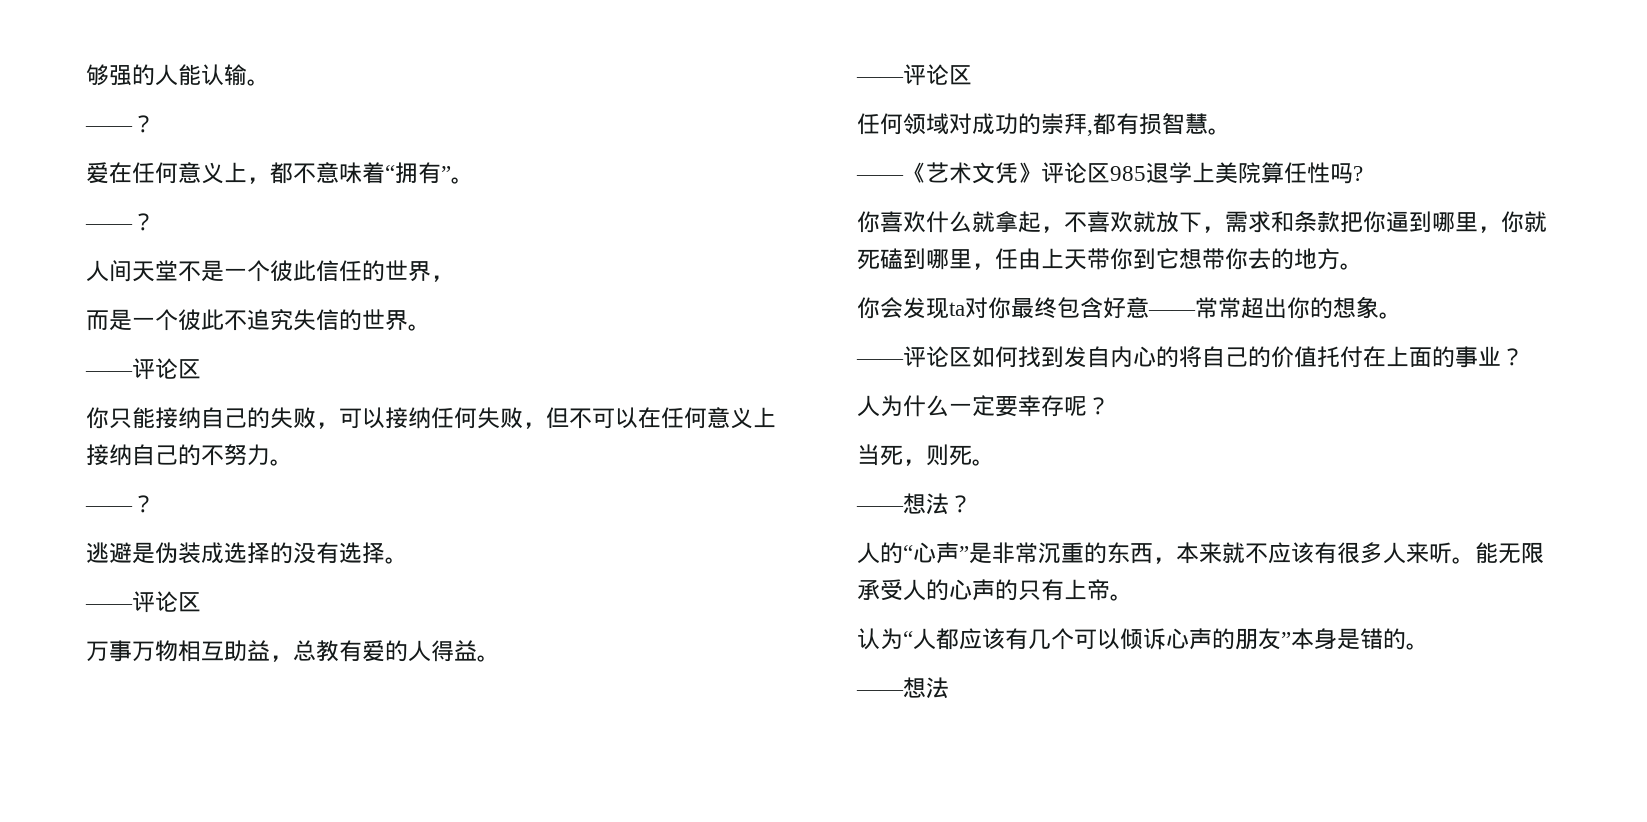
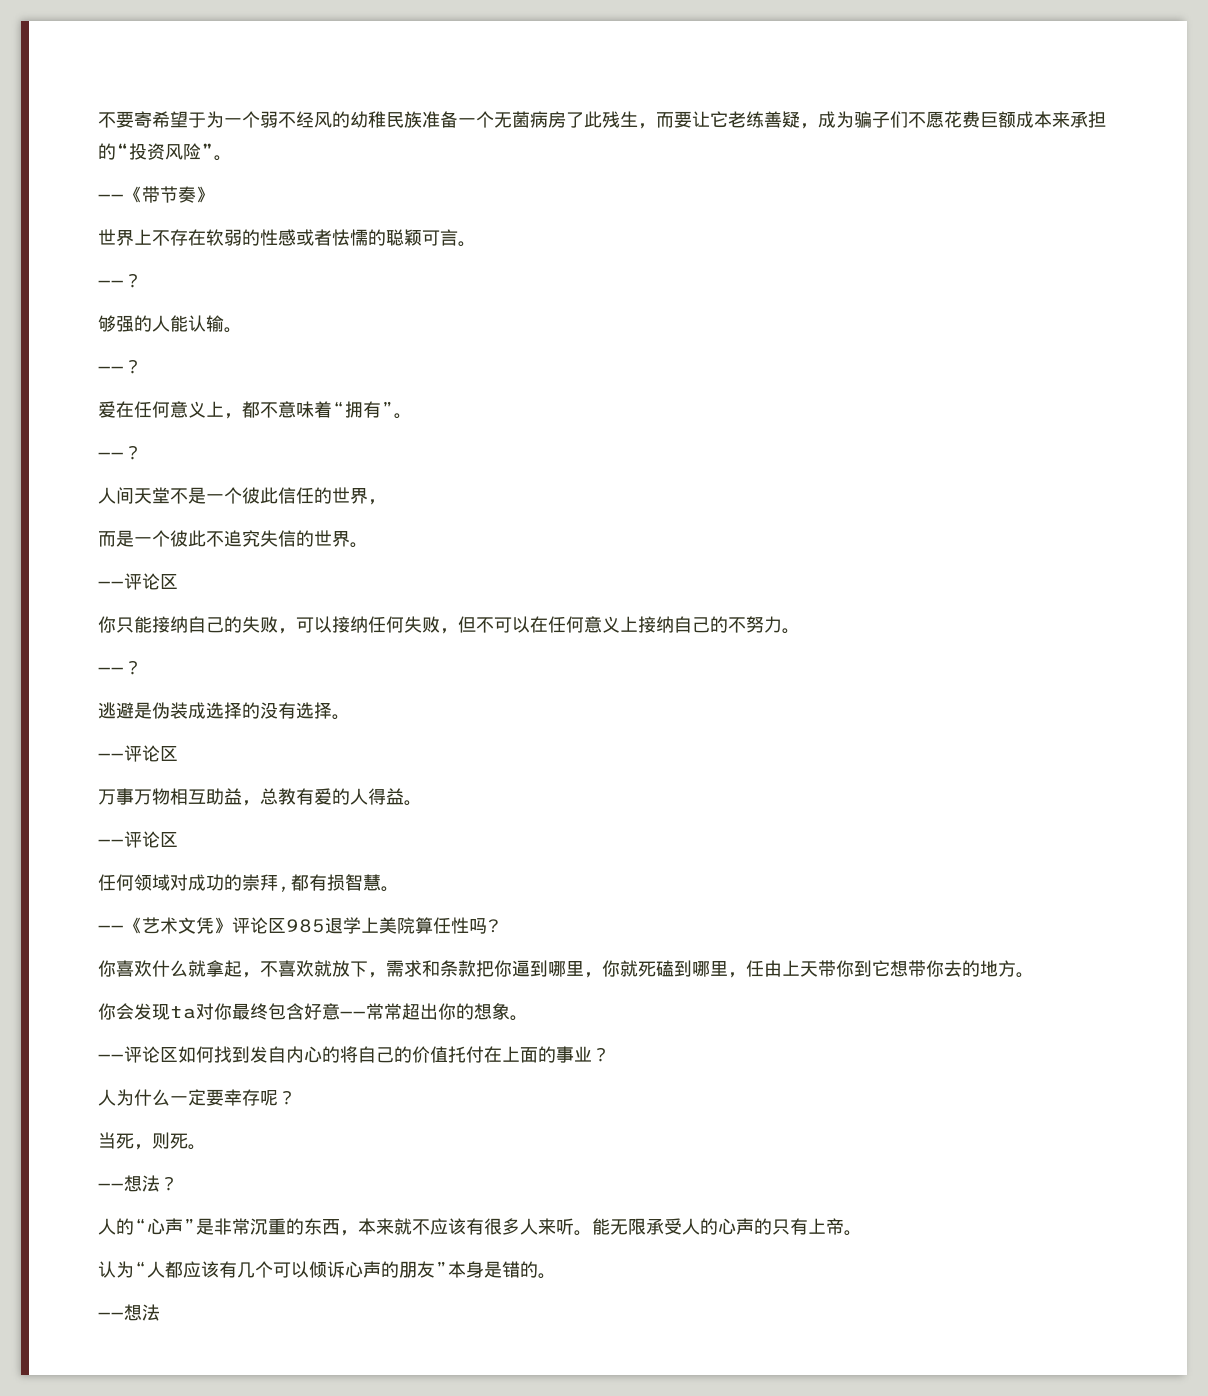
(86, 75) none -> [98,111,1106,129] [98,143,232,161] [98,186,214,203] [98,229,476,247] [98,273,142,288] 不要寄希望于为一个弱不经风的幼稚民族准备一个无菌病房了此残生，而要让它老练善疑，成为骗子们不愿花费巨额成本来承担的“投资风险”。 // ——《带节奏》 // 世界上不存在软弱的性感或者怯懦的聪颖可言。 // ——？ //

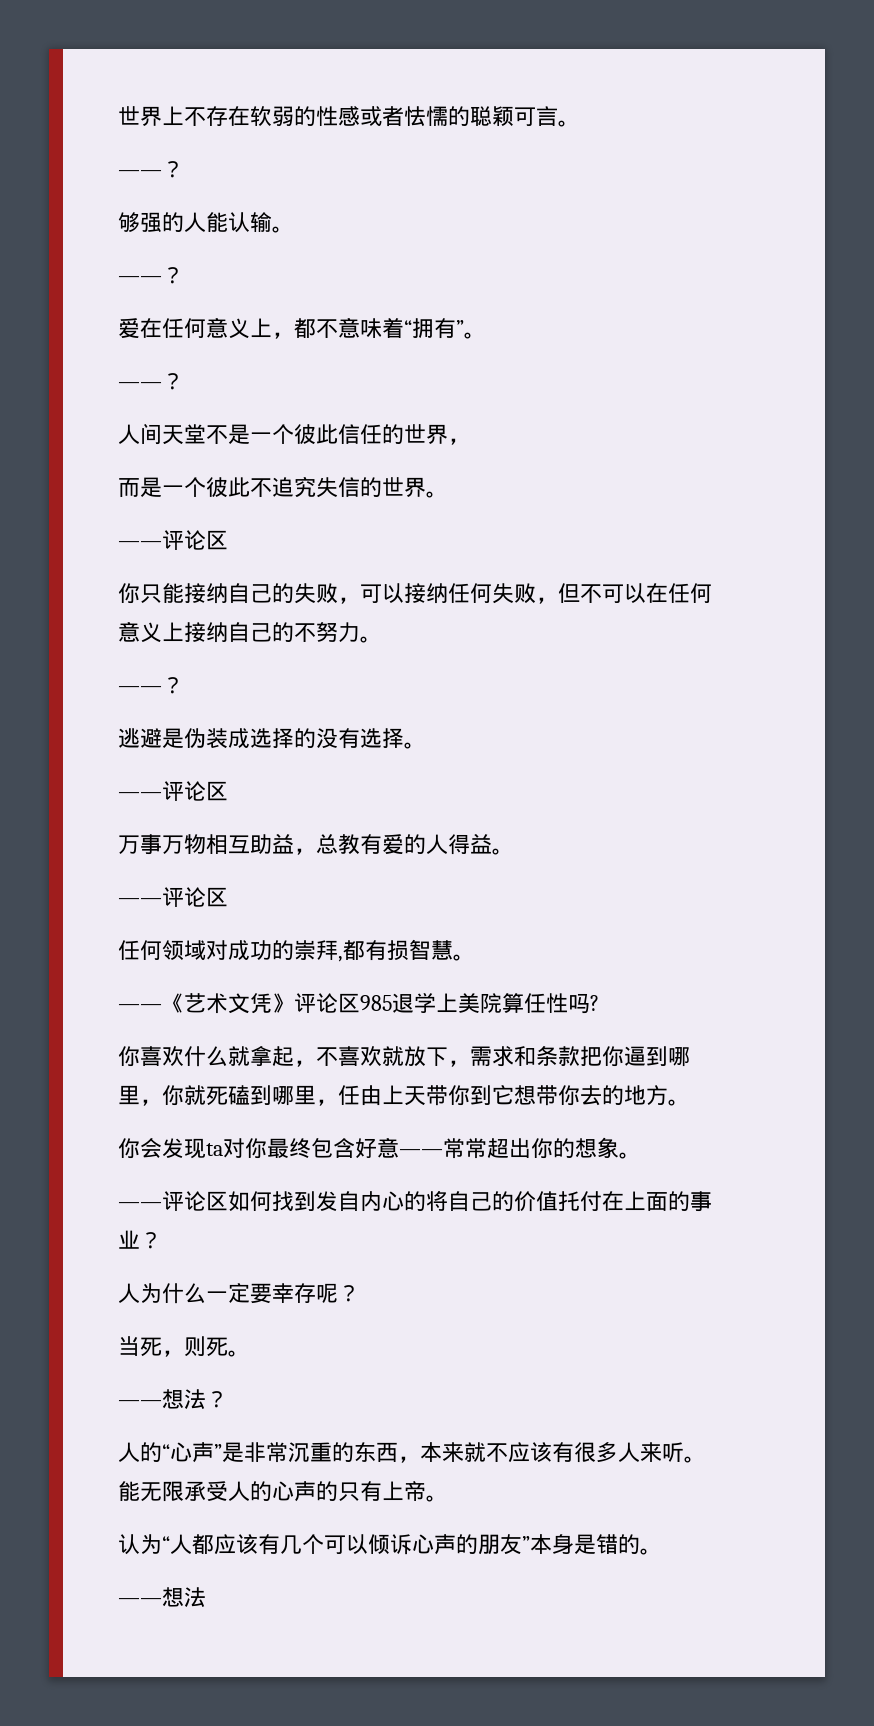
[98,111,1106,129] [98,143,232,161] [98,186,214,203] 不要寄希望于为一个弱不经风的幼稚民族准备一个无菌病房了此残生，而要让它老练善疑，成为骗子们不愿花费巨额成本来承担的“投资风险”。 // ——《带节奏》 // -> (118, 115) none

